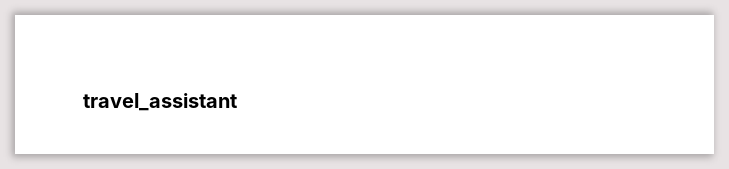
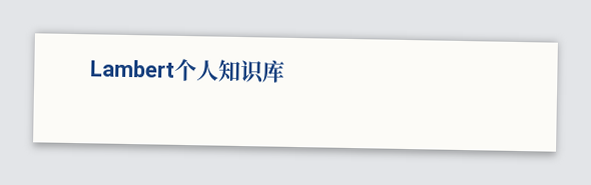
[83,93,237,111] travel_assistant -> [90,58,285,85] Lambert个人知识库

